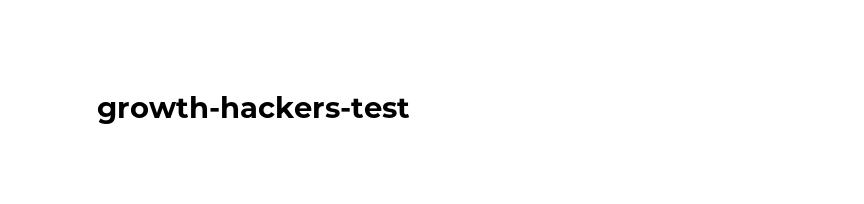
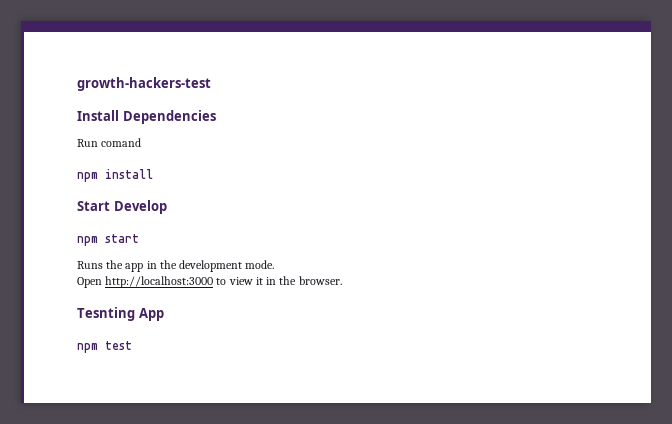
(410, 110) none -> [77,110,216,124] [77,138,142,147] [77,169,153,182] [77,200,167,214] [77,234,139,246] [77,260,275,272] [77,276,342,288] [77,307,164,321] [77,341,132,353] // Install Dependencies // Run comand // npm install // Start Develop // npm start // Runs the app in the development mode. // Open http://localhost:3000 to view it in the browser. // Tesnting App // npm test

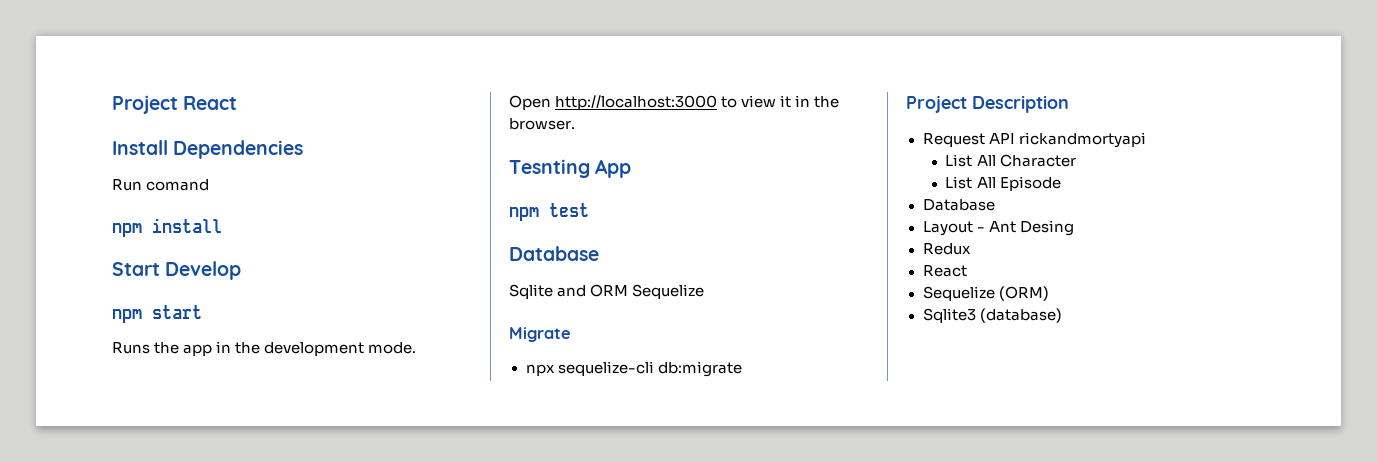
[77,77,211,91] growth-hackers-test -> [112,95,238,114] Project React
(132, 345) none -> [509,246,599,261] [509,284,705,299] [509,327,571,342] [525,361,742,377] [906,95,1069,113] [922,132,1146,148] [945,154,1076,167] [945,176,1061,191] [922,199,995,211] [922,220,1074,236] [922,243,971,255] [922,265,967,277] [922,286,1049,301] [922,308,1062,323] // Database // Sqlite and ORM Sequelize // Migrate // npx sequelize-cli db:migrate // Project Description // Request API rickandmortyapi // List All Character // List All Episode // Database // Layout - Ant Desing // Redux // React // Sequelize (ORM) // Sqlite3 (database)

